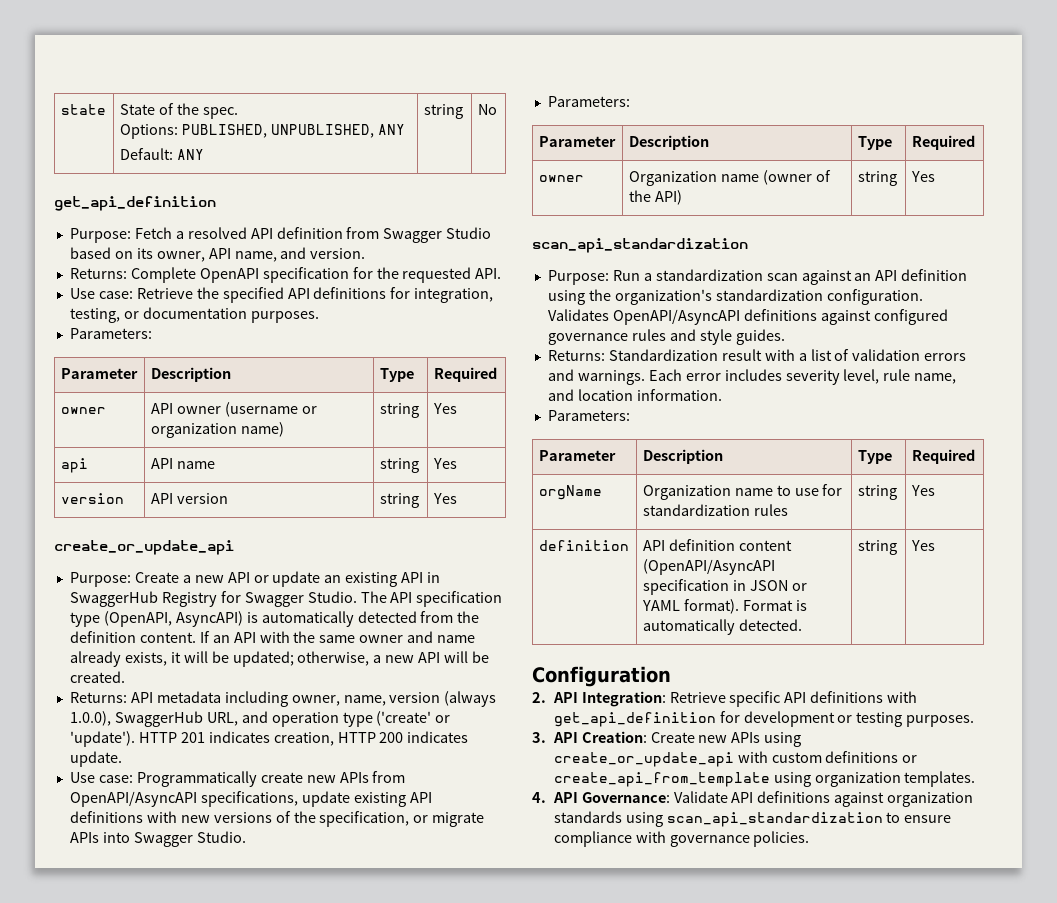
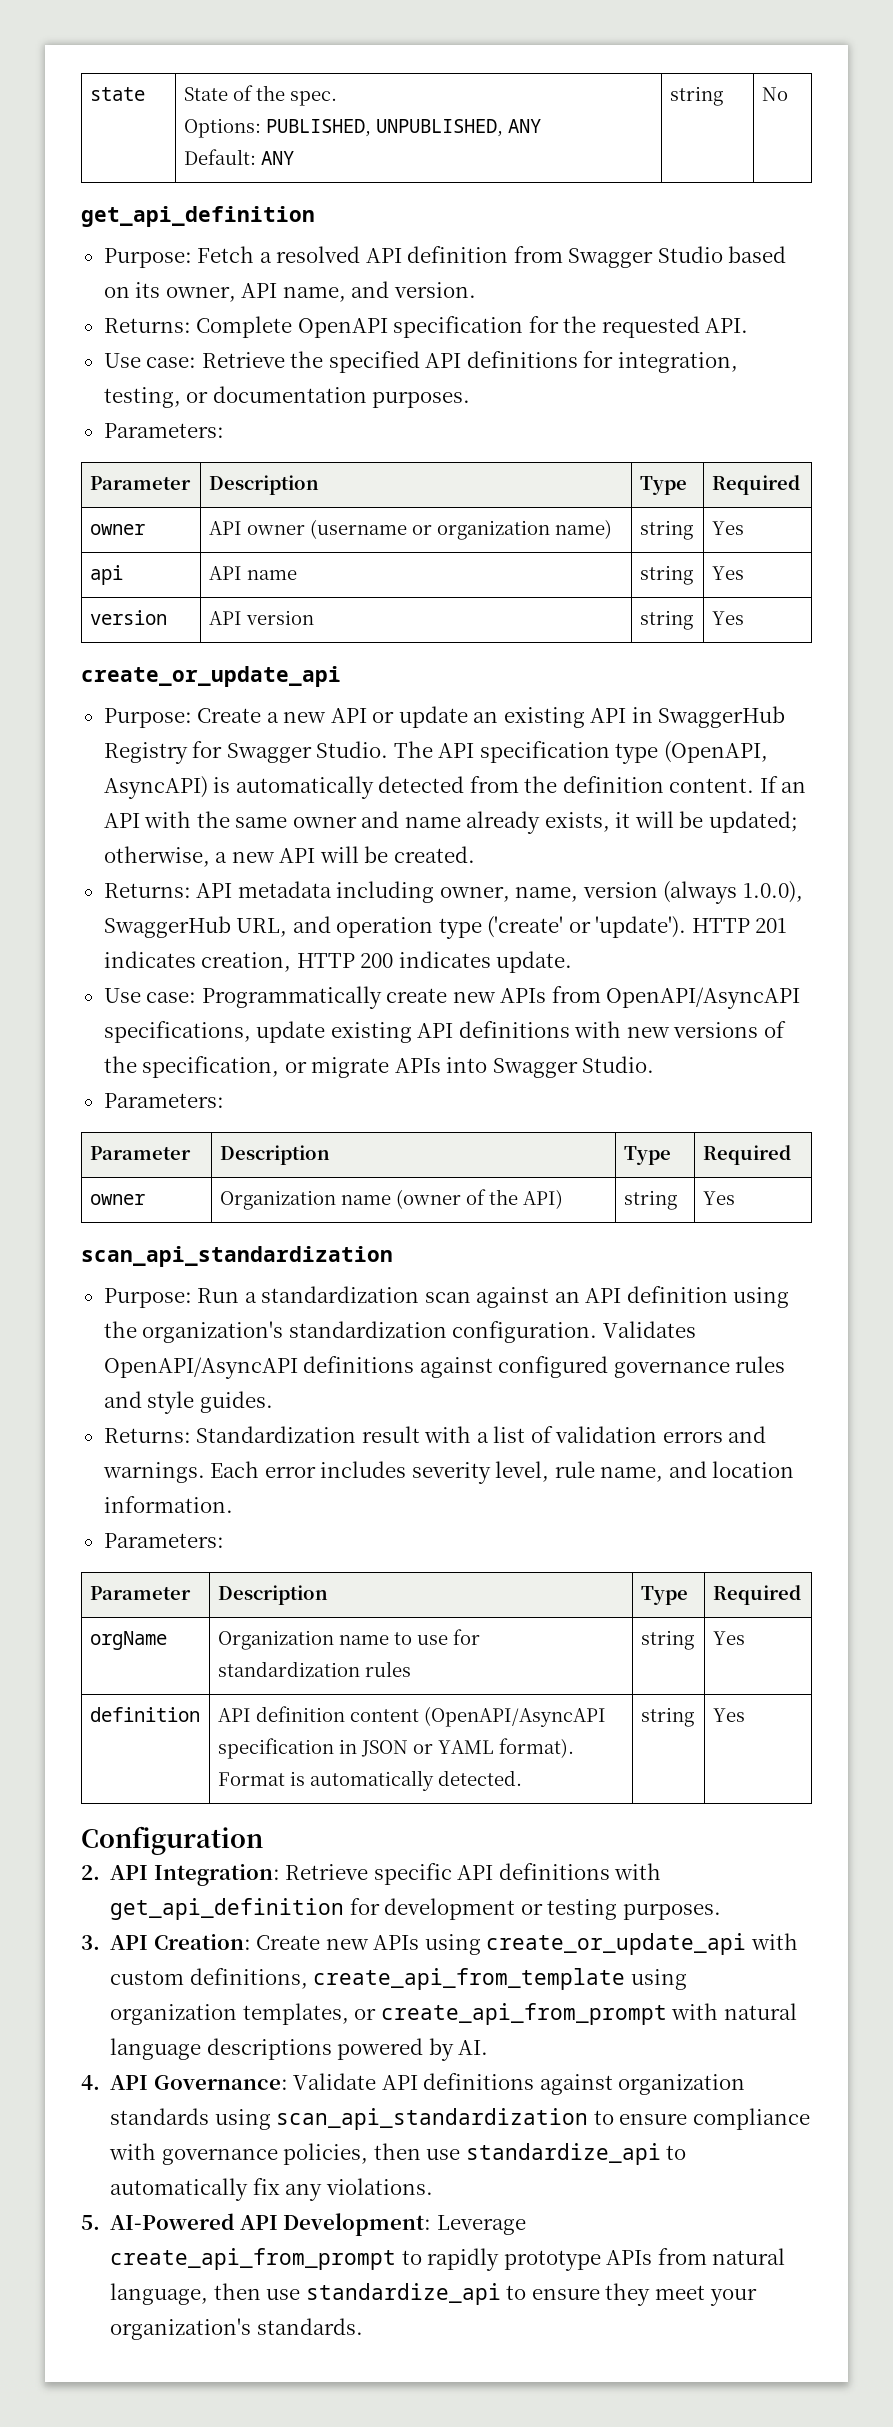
[825,751,918,763] definitions or -> [189,1968,308,1989] definitions,
[904,771,976,787] templates. -> [242,2003,797,2025] [110,2038,489,2061] templates, or create_api_from_prompt with natural language descriptions powered by AI.
[753,831,810,847] policies. -> [283,2143,687,2165] [110,2178,433,2201] [81,2213,526,2236] [110,2248,786,2271] [110,2283,757,2306] [110,2318,363,2340] policies, then use standardize_api to automatically fix any violations. // 5. AI-Powered API Development: Leverage create_api_from_prompt to rapidly prototype APIs from natural language, then use standardize_api to ensure they meet your organization's standards.

